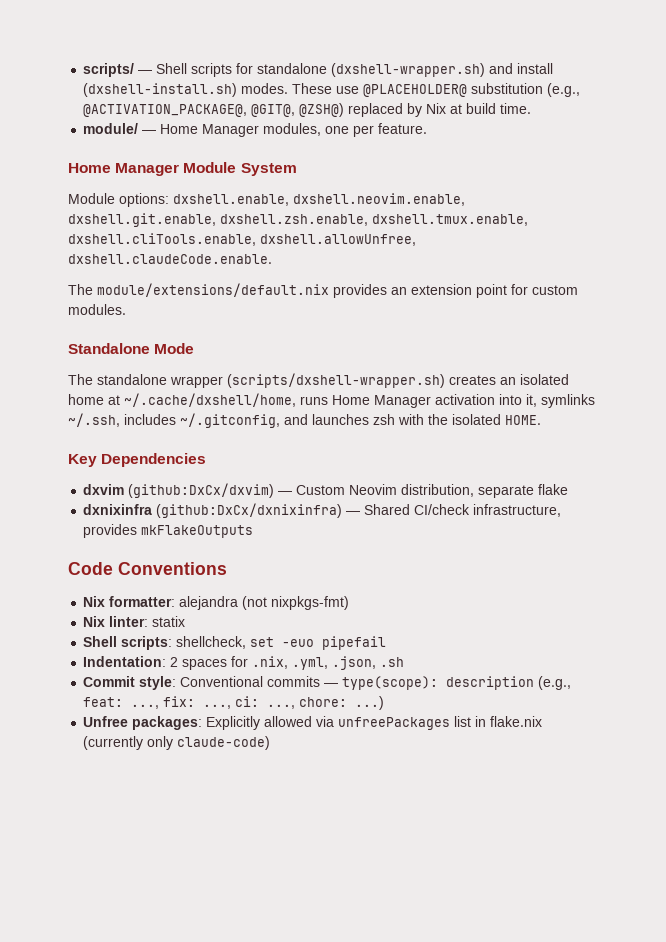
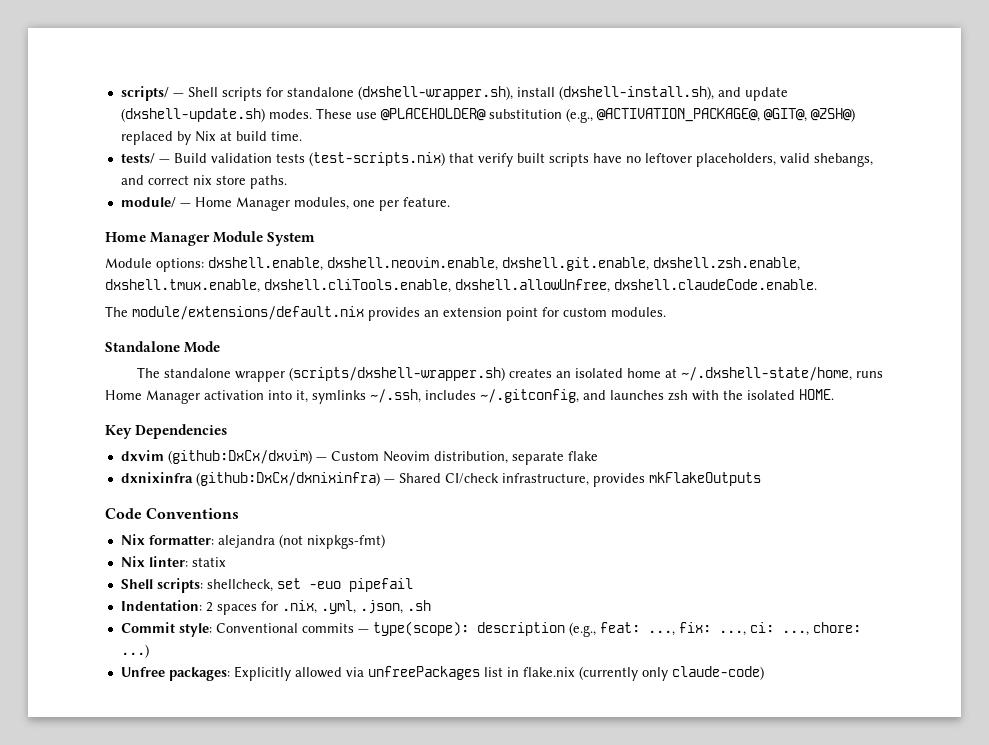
[331,63,554,77] [83,83,238,97] (dxshell-wrapper.sh) and install (dxshell-install.sh) -> [357,86,788,101] [120,108,265,122] (dxshell-wrapper.sh), install (dxshell-install.sh), and update (dxshell-update.sh)
(532, 108) none -> [120,152,873,167] [120,175,287,189] // tests/ — Build validation tests (test-scripts.nix) that verify built scripts have no leftover placeholders, valid shebangs, and correct nix store paths.
[124,393,296,407] ~/.cache/dxshell/home, -> [680,367,852,381] ~/.dxshell-state/home,

